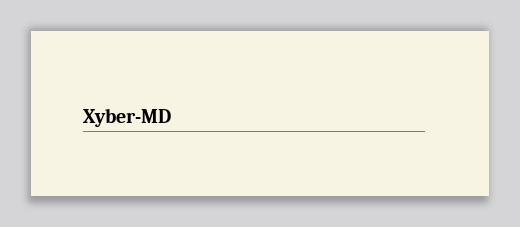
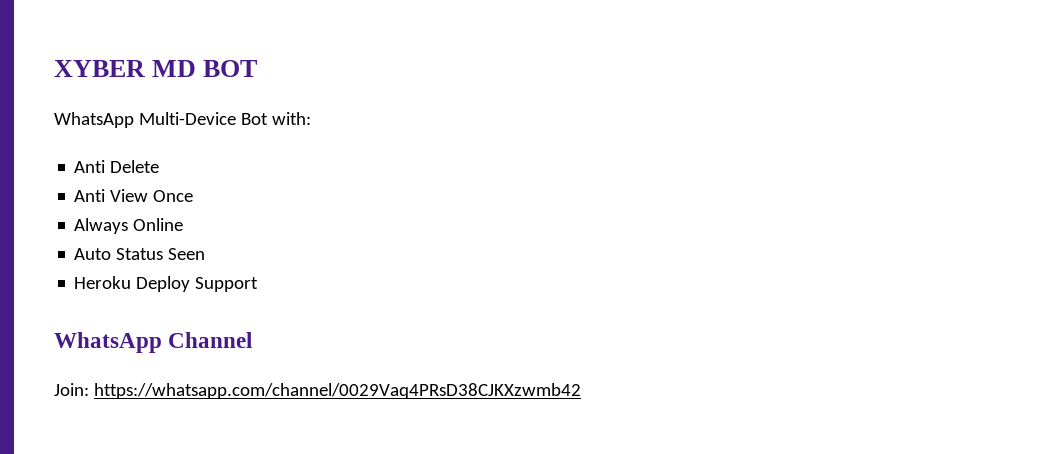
[83,108,171,127] Xyber-MD -> [54,60,258,77] [54,112,311,128] [74,160,160,173] [74,189,194,202] [74,218,184,234] [74,248,206,260] [74,276,259,292] [54,332,253,353] [54,383,581,399] XYBER MD BOT // WhatsApp Multi-Device Bot with: // Anti Delete // Anti View Once // Always Online // Auto Status Seen // Heroku Deploy Support // WhatsApp Channel // Join: https://whatsapp.com/channel/0029Vaq4PRsD38CJKXzwmb42

